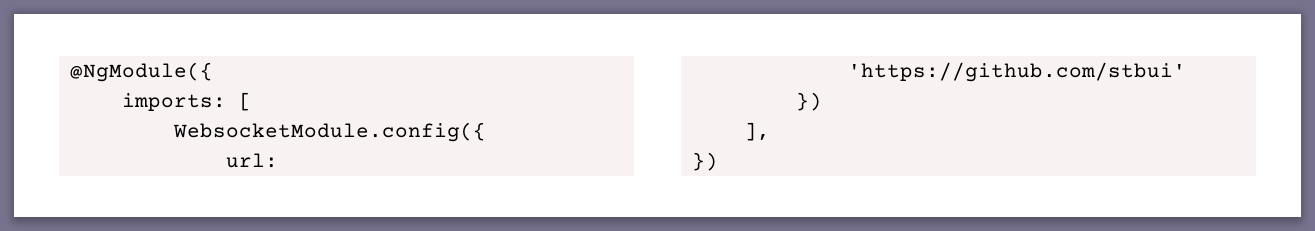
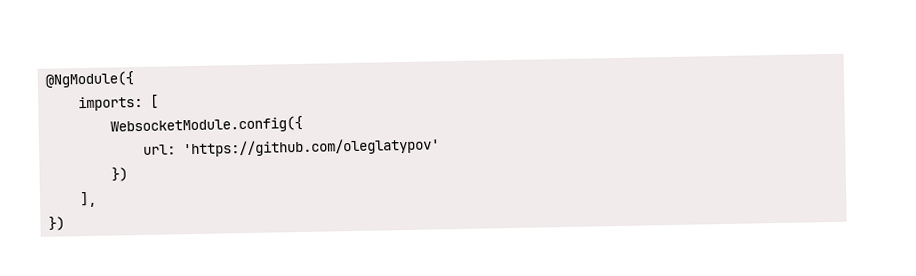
[847,62,1186,82] 'https://github.com/stbui' -> [183,137,441,158] 'https://github.com/oleglatypov'

